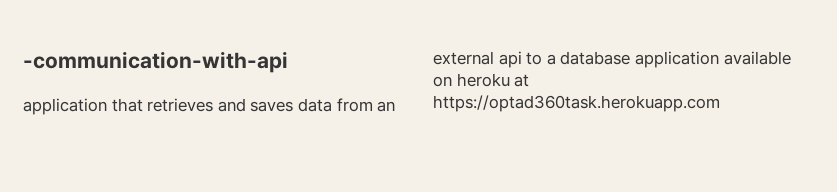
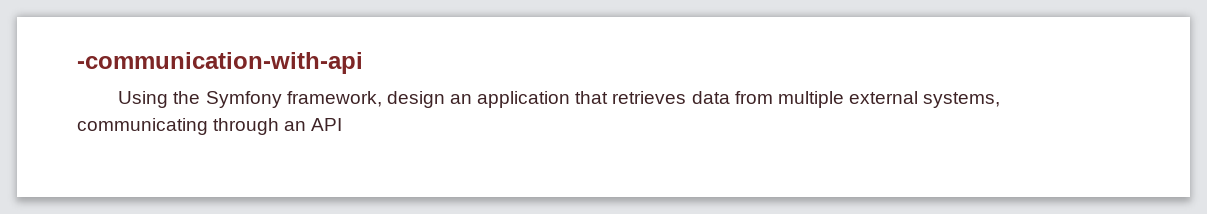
[23,98,396,115] [433,51,791,68] [433,73,530,87] [433,95,720,112] application that retrieves and saves data from an external api to a database application available on heroku at https://optad360task.herokuapp.com -> [118,91,1001,108] [77,118,343,135] Using the Symfony framework, design an application that retrieves data from multiple external systems, communicating through an API

